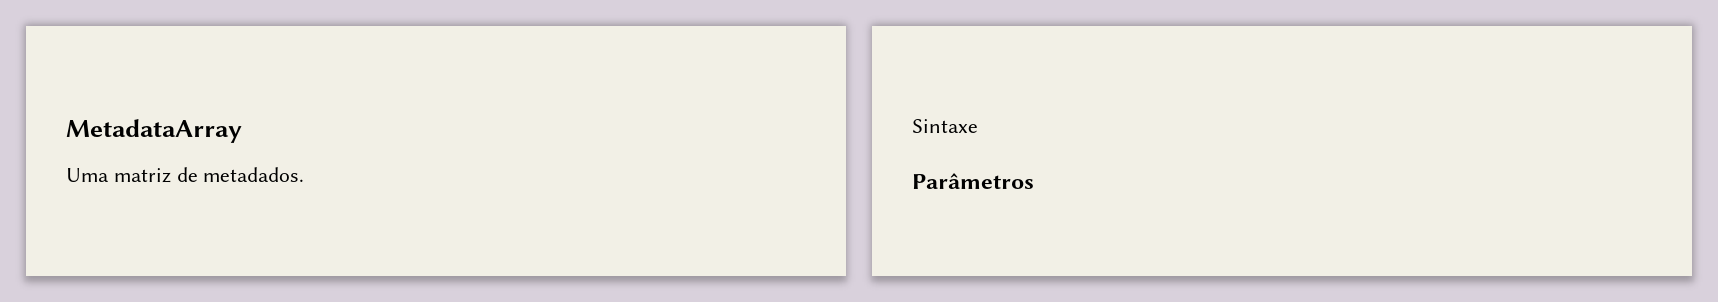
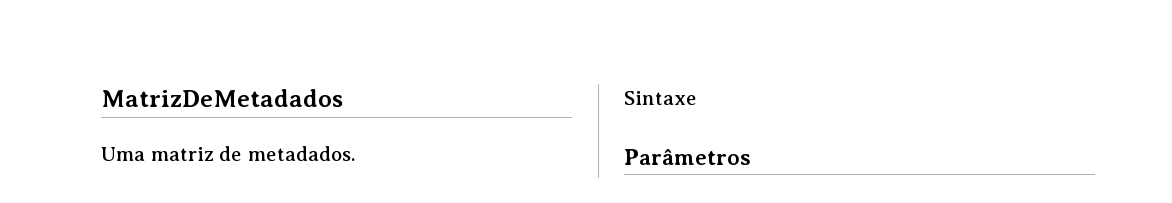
[66,119,242,143] MetadataArray -> [101,89,343,107] MatrizDeMetadados

